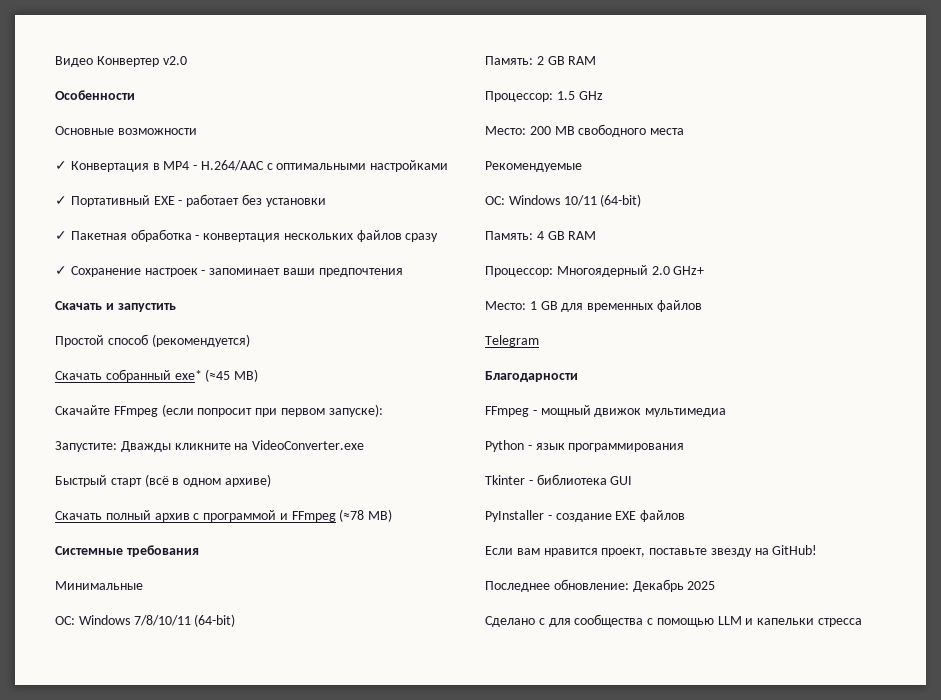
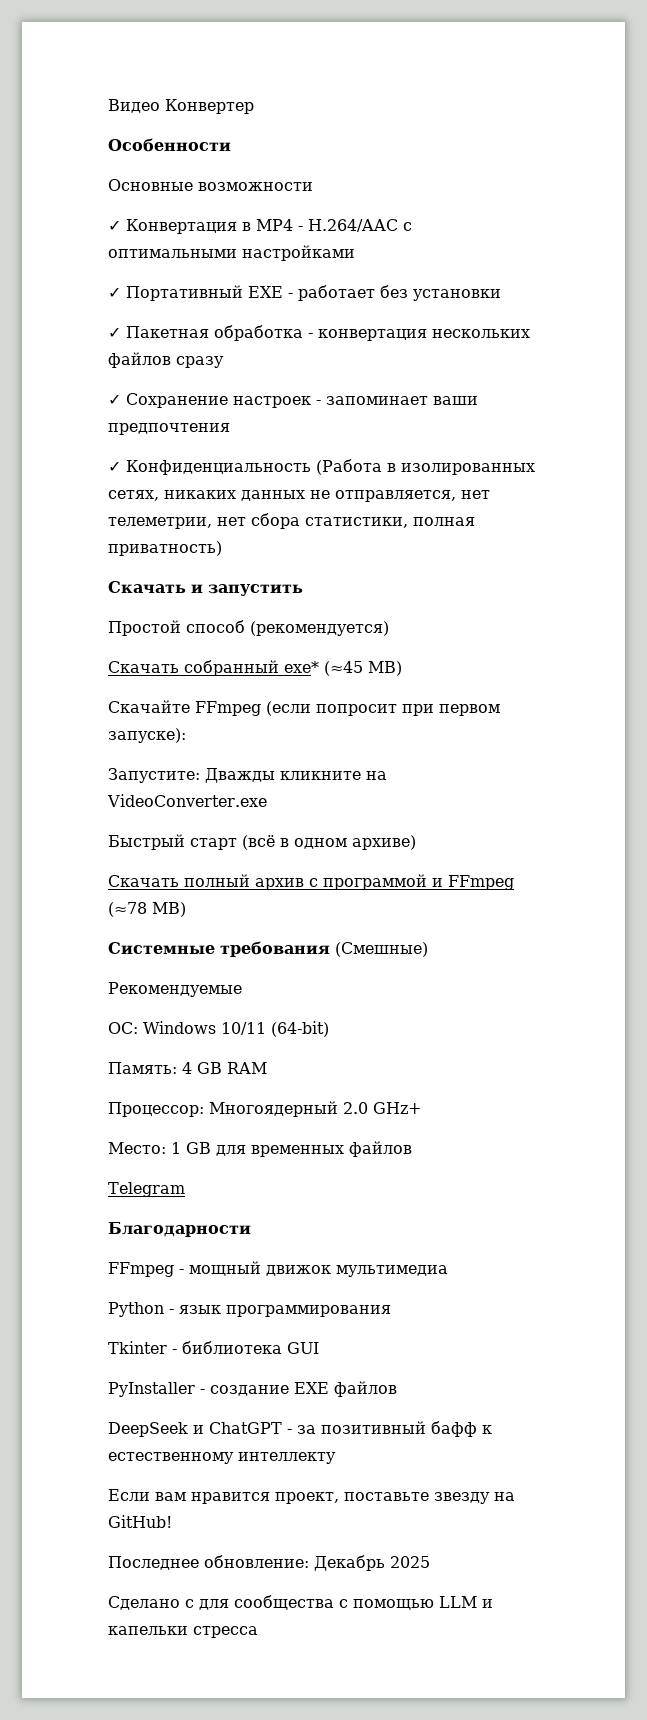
[162,56,187,65] v2.0 -> (254, 106) none
(403, 272) none -> [108,459,535,475] [108,490,490,502] [108,513,475,529] [108,541,222,556] // ✓ Конфиденциальность (Работа в изолированных сетях, никаких данных не отправляется, нет телеметрии, нет сбора статистики, полная приватность)
[55,581,143,590] [55,614,236,627] [485,56,597,65] [485,91,603,102] [485,124,685,137] // Минимальные // ОС: Windows 7/8/10/11 (64-bit) // Память: 2 GB RAM // Процессор: 1.5 GHz // Место: 200 MB свободного места -> [335,942,428,957] (Смешные)
(686, 516) none -> [108,1421,492,1437] [108,1452,336,1464] // DeepSeek и ChatGPT - за позитивный бафф к естественному интеллекту

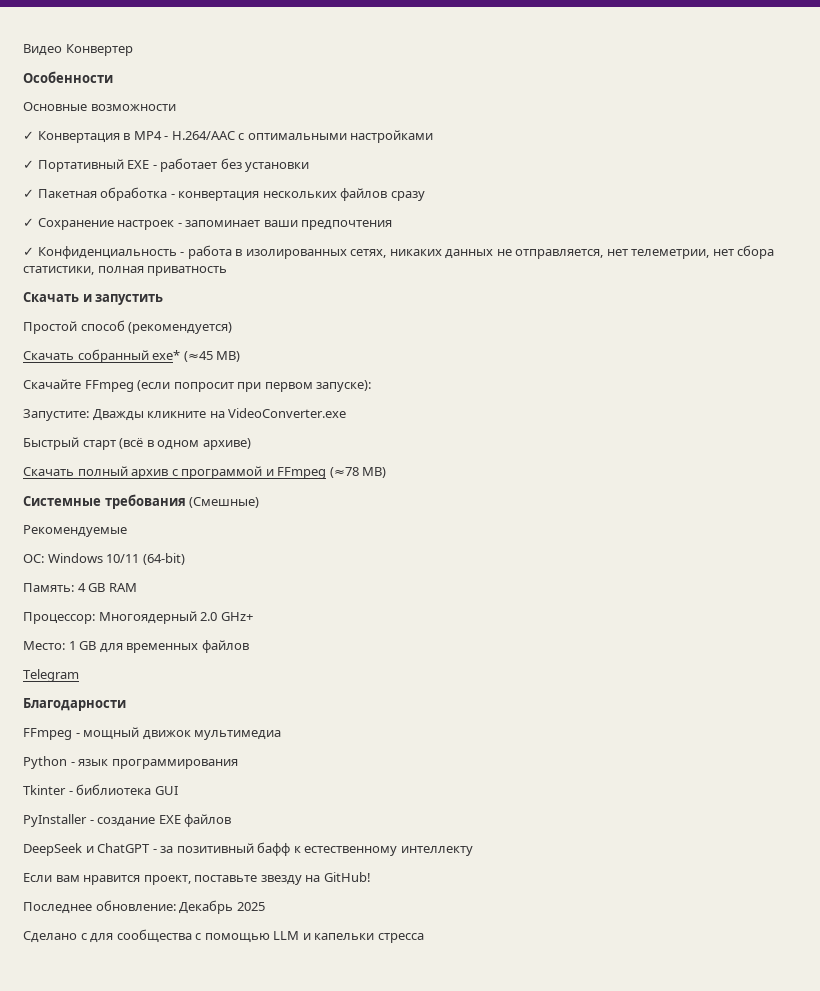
[316,459,382,475] (Работа -> [180,245,232,259] - работа
[108,541,222,556] приватность) -> [147,266,228,276] приватность

